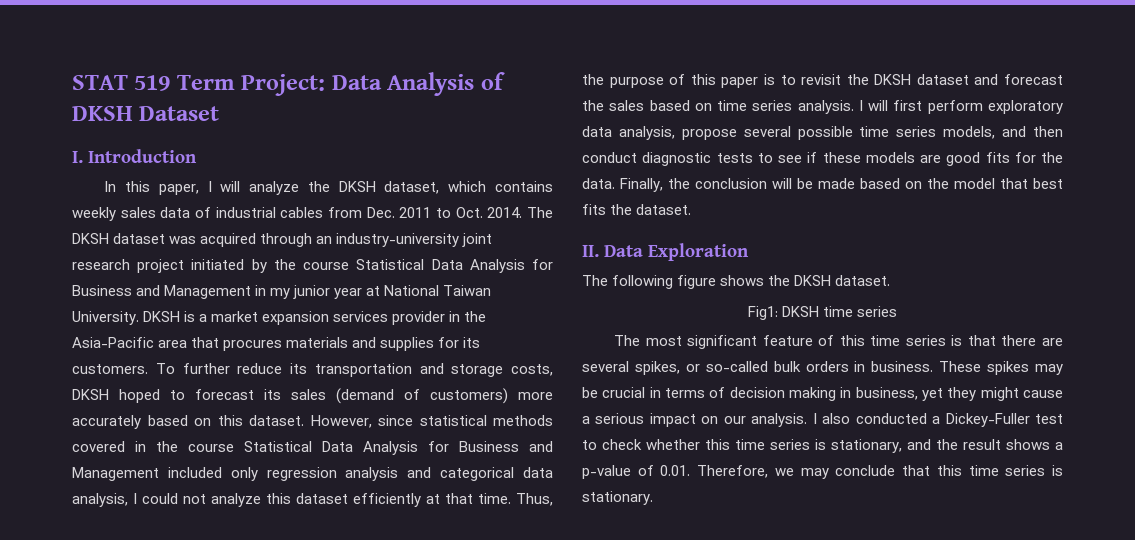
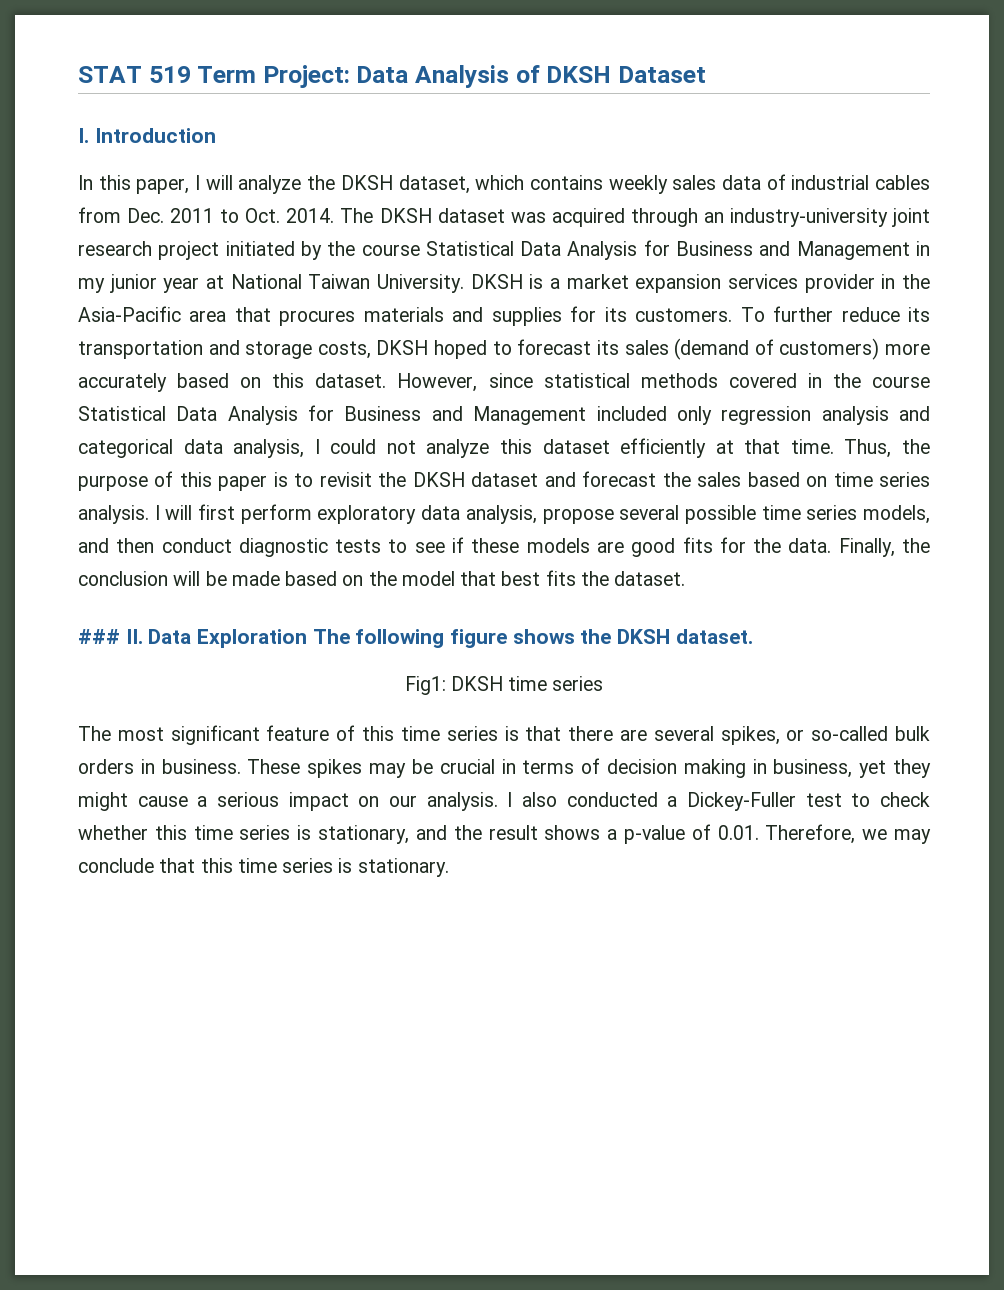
(692, 209) none -> [78,629,120,644] ###
(750, 252) // -> (308, 638) none

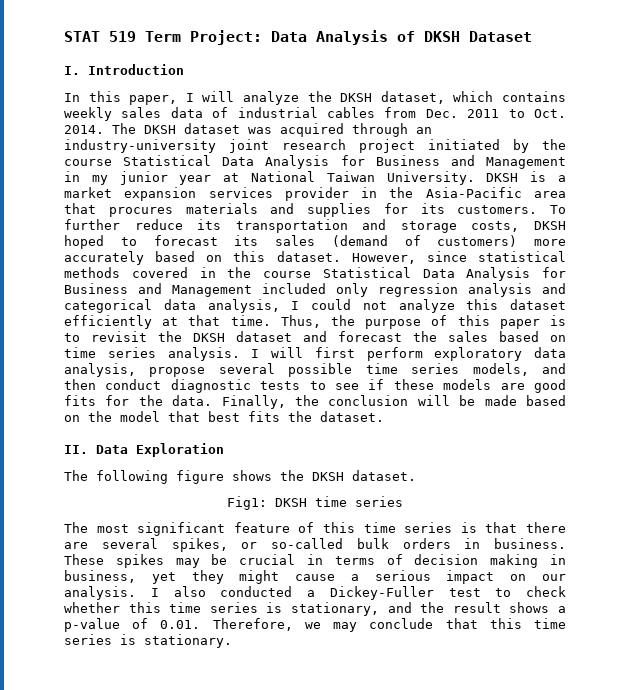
[78,629,120,644] ### -> (384, 416) none
(308, 638) none -> (224, 450) //

